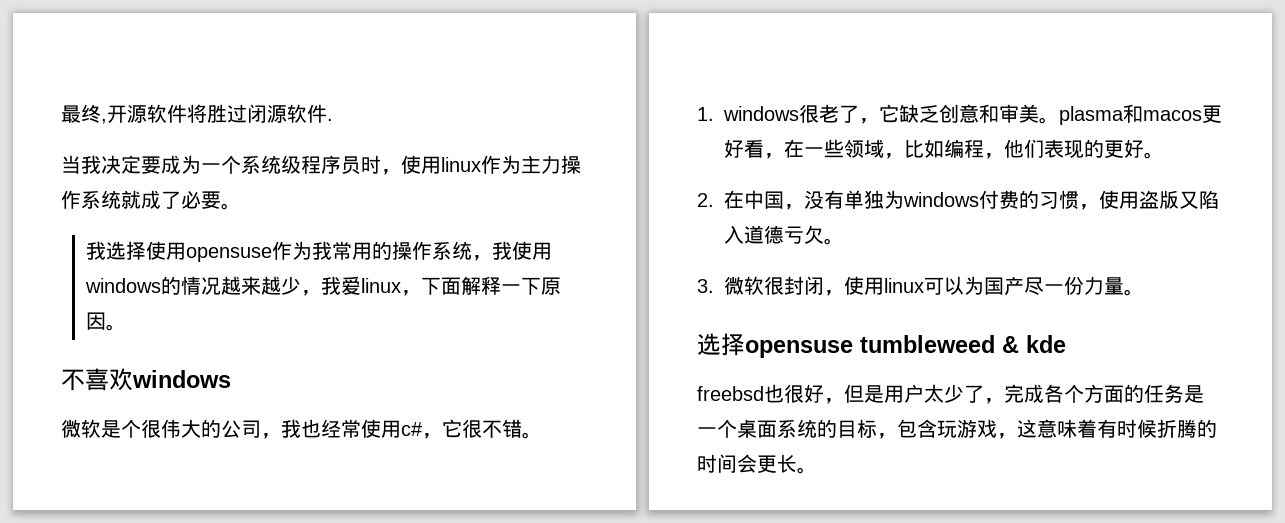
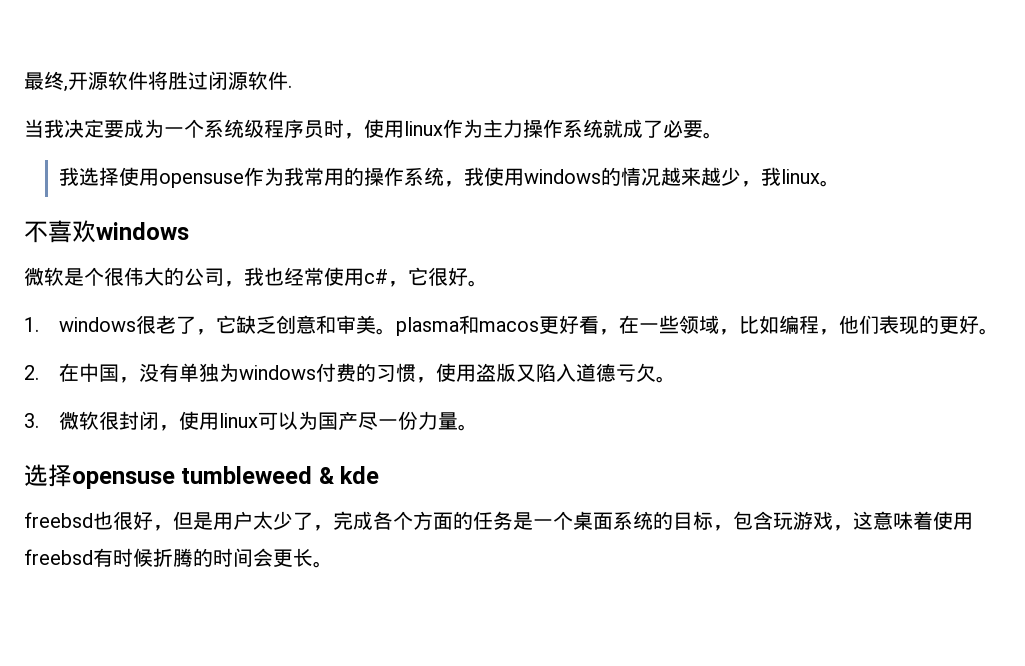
[341,276,562,296] [86,312,107,330] 爱linux，下面解释一下原因 -> [780,169,820,184] linux
[482,419,522,438] 不错 -> [448,267,468,286] 好
(1097, 428) none -> [933,511,973,530] [24,549,93,565] 使用freebsd

